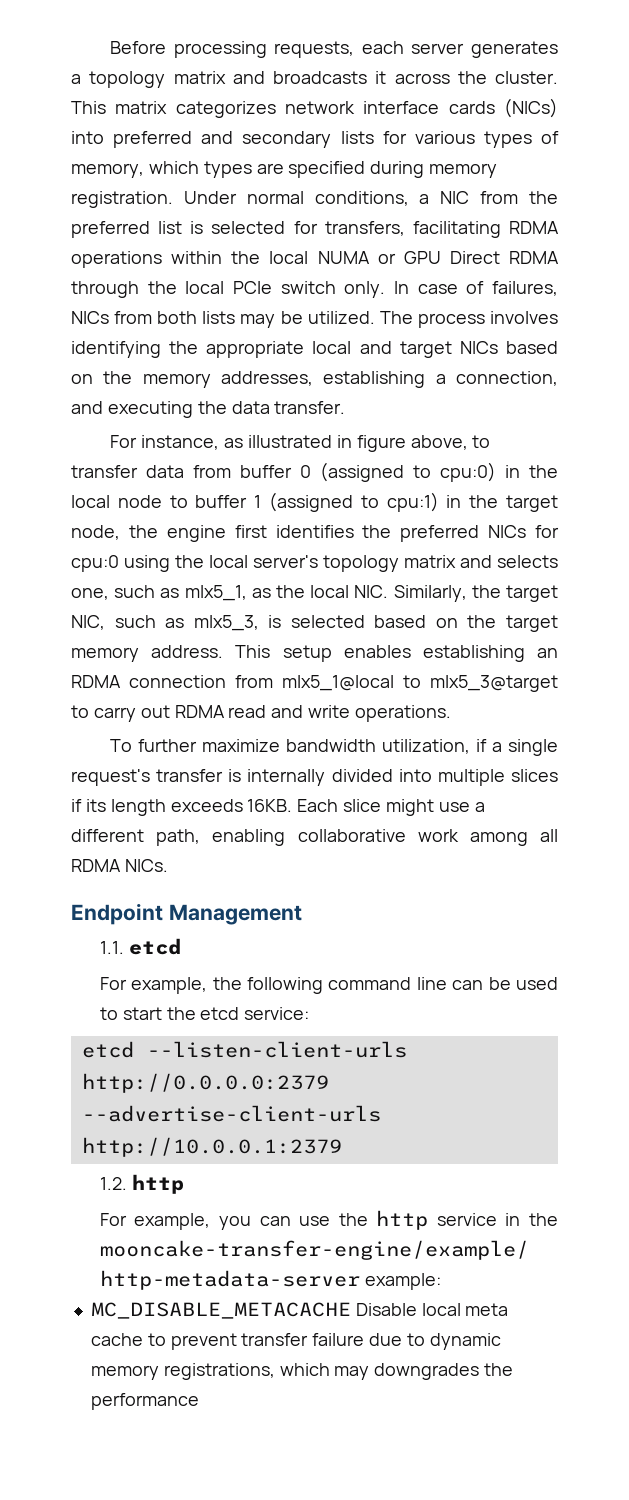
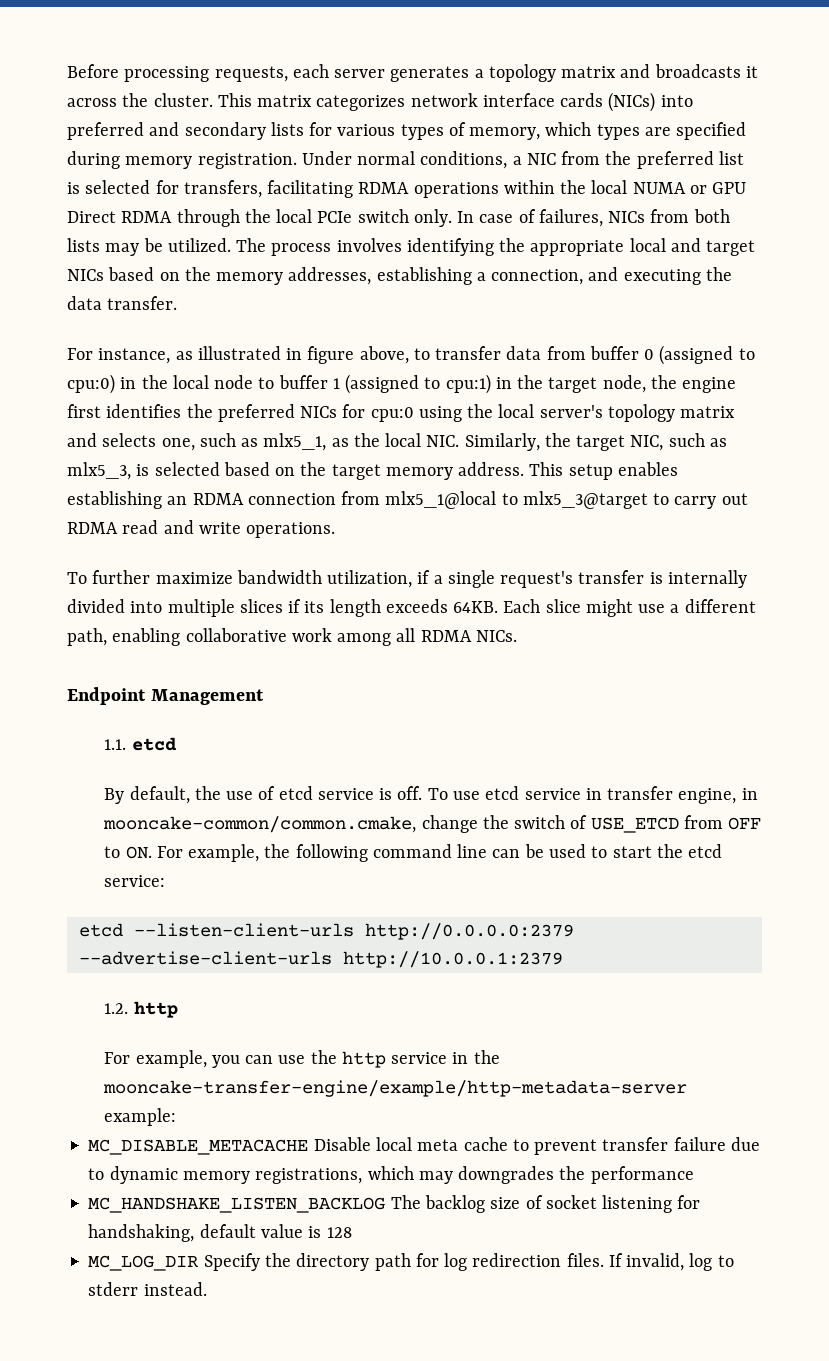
[247,799,293,812] 16KB. -> [453,601,499,613] 64KB.
(181, 946) none -> [104,786,758,804] [103,815,762,833] [104,846,152,859] By default, the use of etcd service is off. To use etcd service in transfer engine, in mooncake-common/common.cmake, change the switch of USE_ETCD from OFF to ON.
(199, 1401) none -> [88,1195,701,1213] [88,1224,352,1242] [88,1253,734,1271] [88,1282,207,1296] // MC_HANDSHAKE_LISTEN_BACKLOG The backlog size of socket listening for handshaking, default value is 128 // MC_LOG_DIR Specify the directory path for log redirection files. If invalid, log to stderr instead.

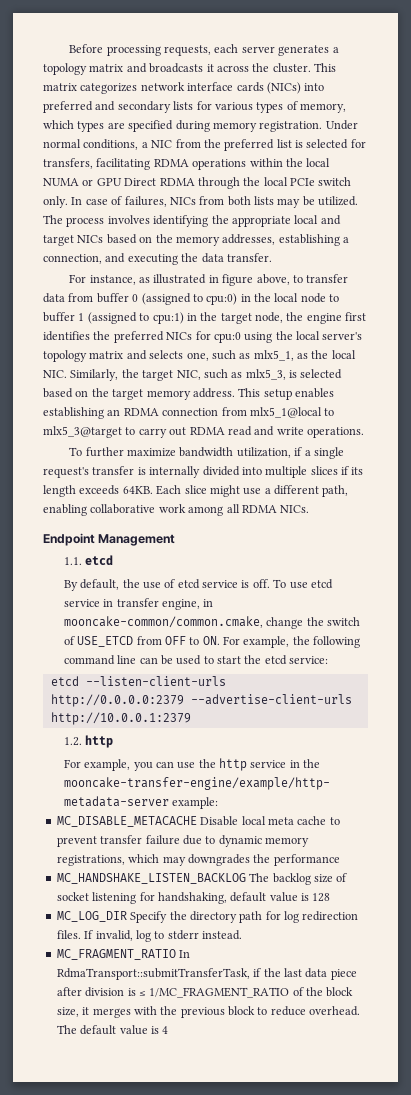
(207, 1289) none -> [56,949,191,960] [56,968,357,980] [56,987,354,998] [56,1006,361,1018] [56,1025,169,1035] // MC_FRAGMENT_RATIO In RdmaTransport::submitTransferTask, if the last data piece after division is ≤ 1/MC_FRAGMENT_RATIO of the block size, it merges with the previous block to reduce overhead. The default value is 4

